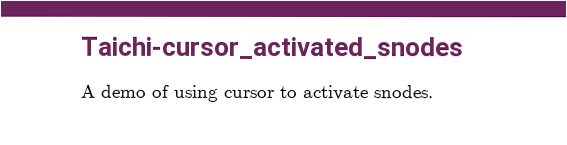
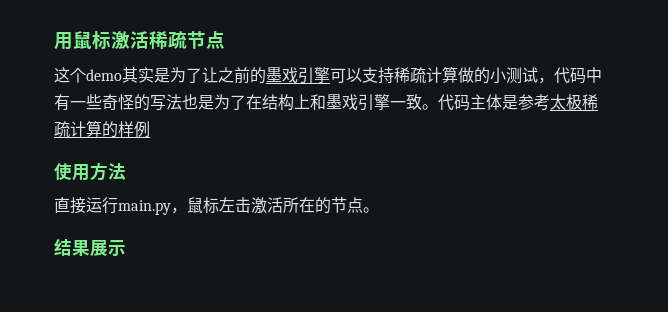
[81,36,464,60] [80,84,433,102] Taichi-cursor_activated_snodes // A demo of using cursor to activate snodes. -> [54,31,225,50] [54,66,602,84] [54,94,598,111] [54,120,150,138] [54,162,126,181] [54,197,379,215] [54,238,126,256] 用鼠标激活稀疏节点 // 这个demo其实是为了让之前的墨戏引擎可以支持稀疏计算做的小测试，代码中有一些奇怪的写法也是为了在结构上和墨戏引擎一致。代码主体是参考太极稀疏计算的样例 // 使用方法 // 直接运行main.py，鼠标左击激活所在的节点。 // 结果展示

